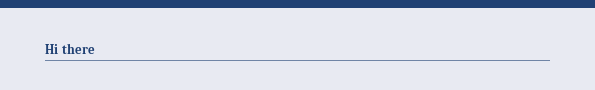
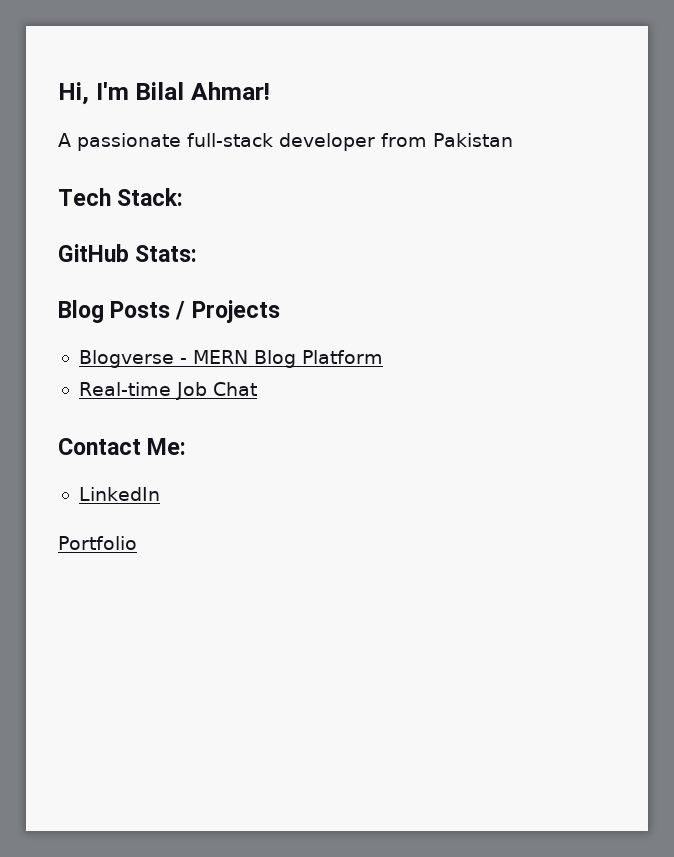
[45,43,95,54] Hi there -> [58,82,270,105] [58,133,513,151] [58,188,184,206] [58,244,198,262] [58,300,280,323] [78,350,383,368] [78,382,257,400] [58,438,187,455] [78,487,160,501] [58,536,137,550] Hi, I'm Bilal Ahmar! // A passionate full-stack developer from Pakistan // Tech Stack: // GitHub Stats: // Blog Posts / Projects // Blogverse - MERN Blog Platform // Real-time Job Chat // Contact Me: // LinkedIn // Portfolio

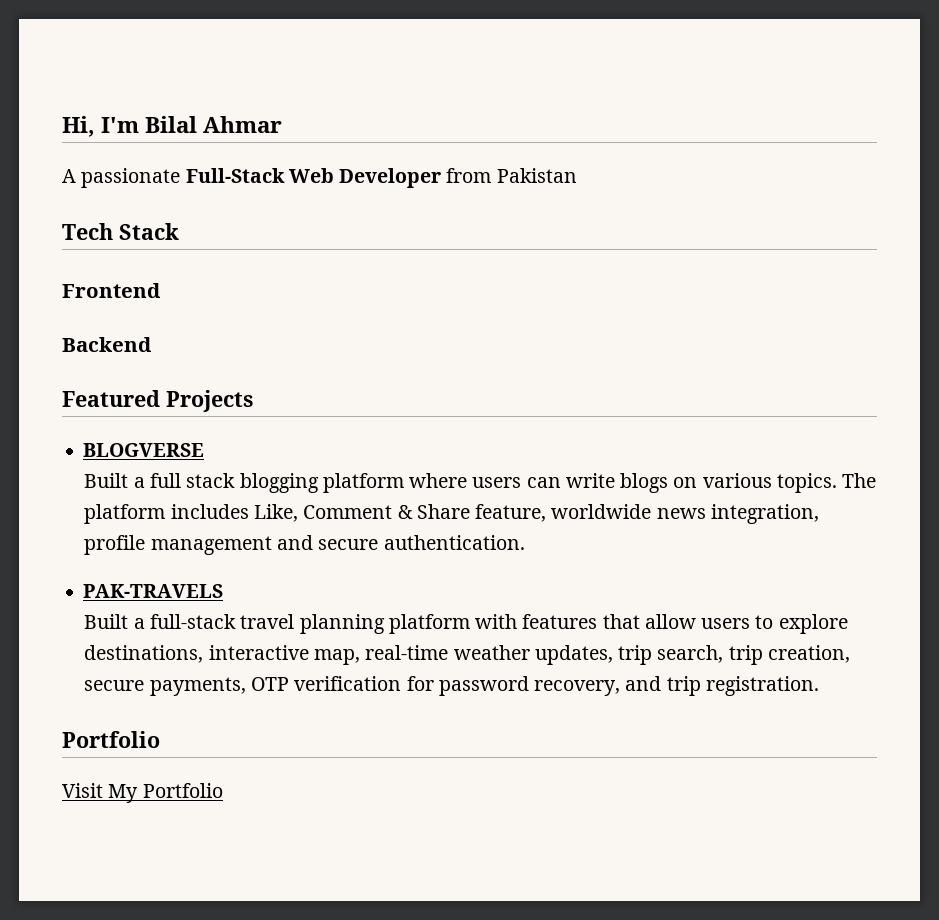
[190,82,270,100] Ahmar! -> [203,116,283,133] Ahmar
[187,133,375,151] full-stack developer -> [185,168,442,188] Full-Stack Web Developer
[117,188,184,206] [58,244,198,262] [58,300,280,323] [78,350,383,368] [78,382,257,400] [58,438,187,455] [78,487,160,501] Stack: // GitHub Stats: // Blog Posts / Projects // Blogverse - MERN Blog Platform // Real-time Job Chat // Contact Me: // LinkedIn // -> [119,223,179,240] [62,283,161,298] [62,337,152,352] [62,390,253,412] [83,443,205,457] [84,473,877,493] [84,504,819,524] [84,535,525,555] [83,584,224,598] [84,614,848,634] [84,645,850,665] [84,676,819,696] [62,731,160,748] [62,783,139,803] Stack // Frontend // Backend // Featured Projects // BLOGVERSE // Built a full stack blogging platform where users can write blogs on various topics. The platform includes Like, Comment & Share feature, worldwide news integration, profile management and secure authentication. // PAK-TRAVELS // Built a full-stack travel planning platform with features that allow users to explore destinations, interactive map, real-time weather updates, trip search, trip creation, secure payments, OTP verification for password recovery, and trip registration. // Portfolio // Visit My

